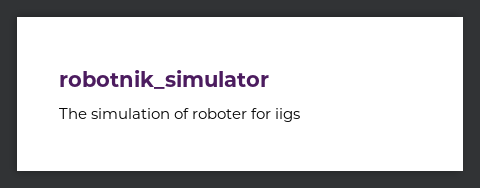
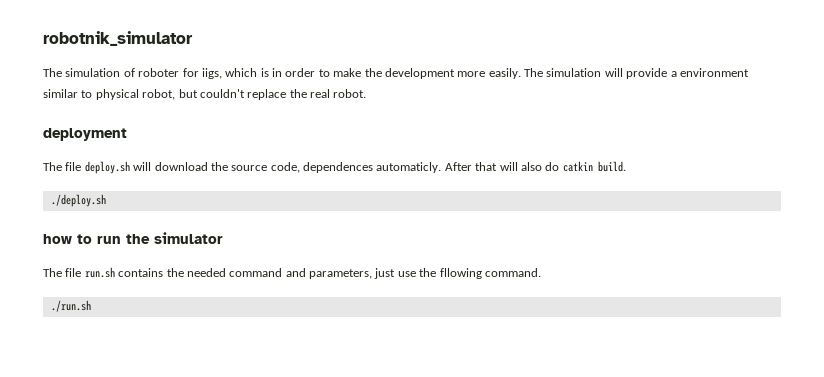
[275,108,301,122] iigs -> [201,68,749,79] [43,89,367,100] [43,128,127,141] [43,161,626,174] [50,194,106,207] [43,232,223,244] [43,267,541,279] [50,300,91,312] iigs, which is in order to make the development more easily. The simulation will provide a environment similar to physical robot, but couldn't replace the real robot. // deployment // The file deploy.sh will download the source code, dependences automaticly. After that will also do catkin build. // ./deploy.sh // how to run the simulator // The file run.sh contains the needed command and parameters, just use the fllowing command. // ./run.sh

